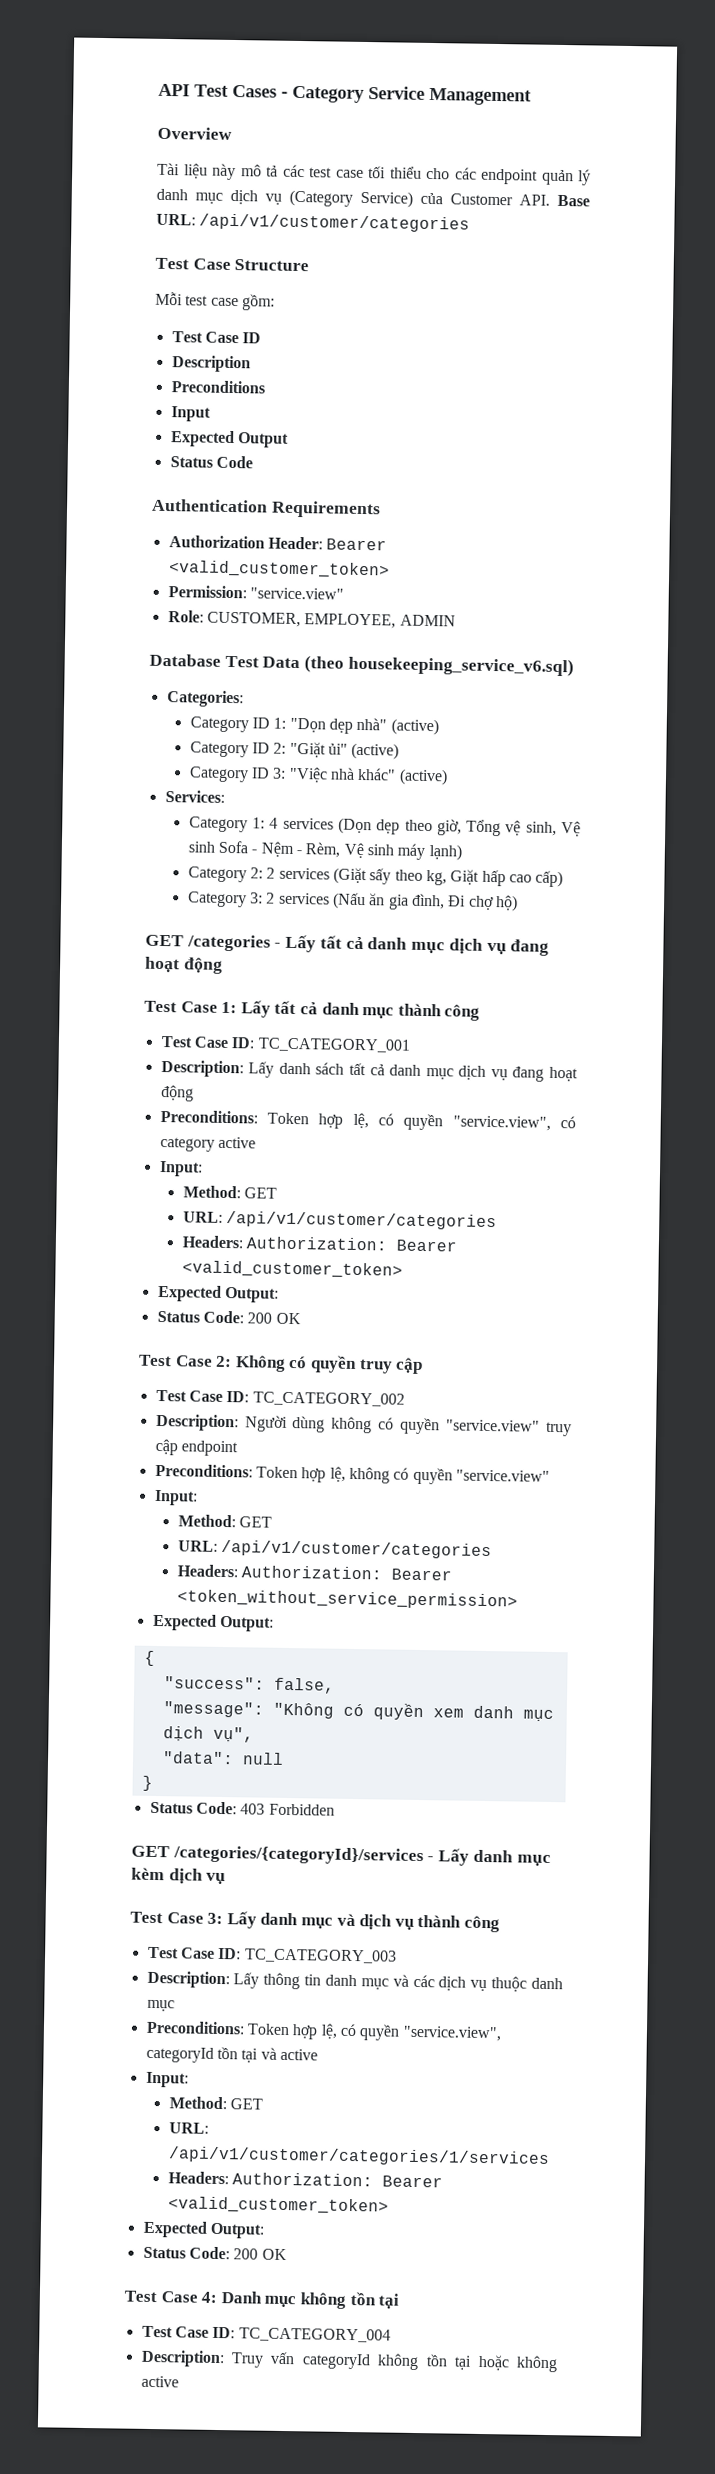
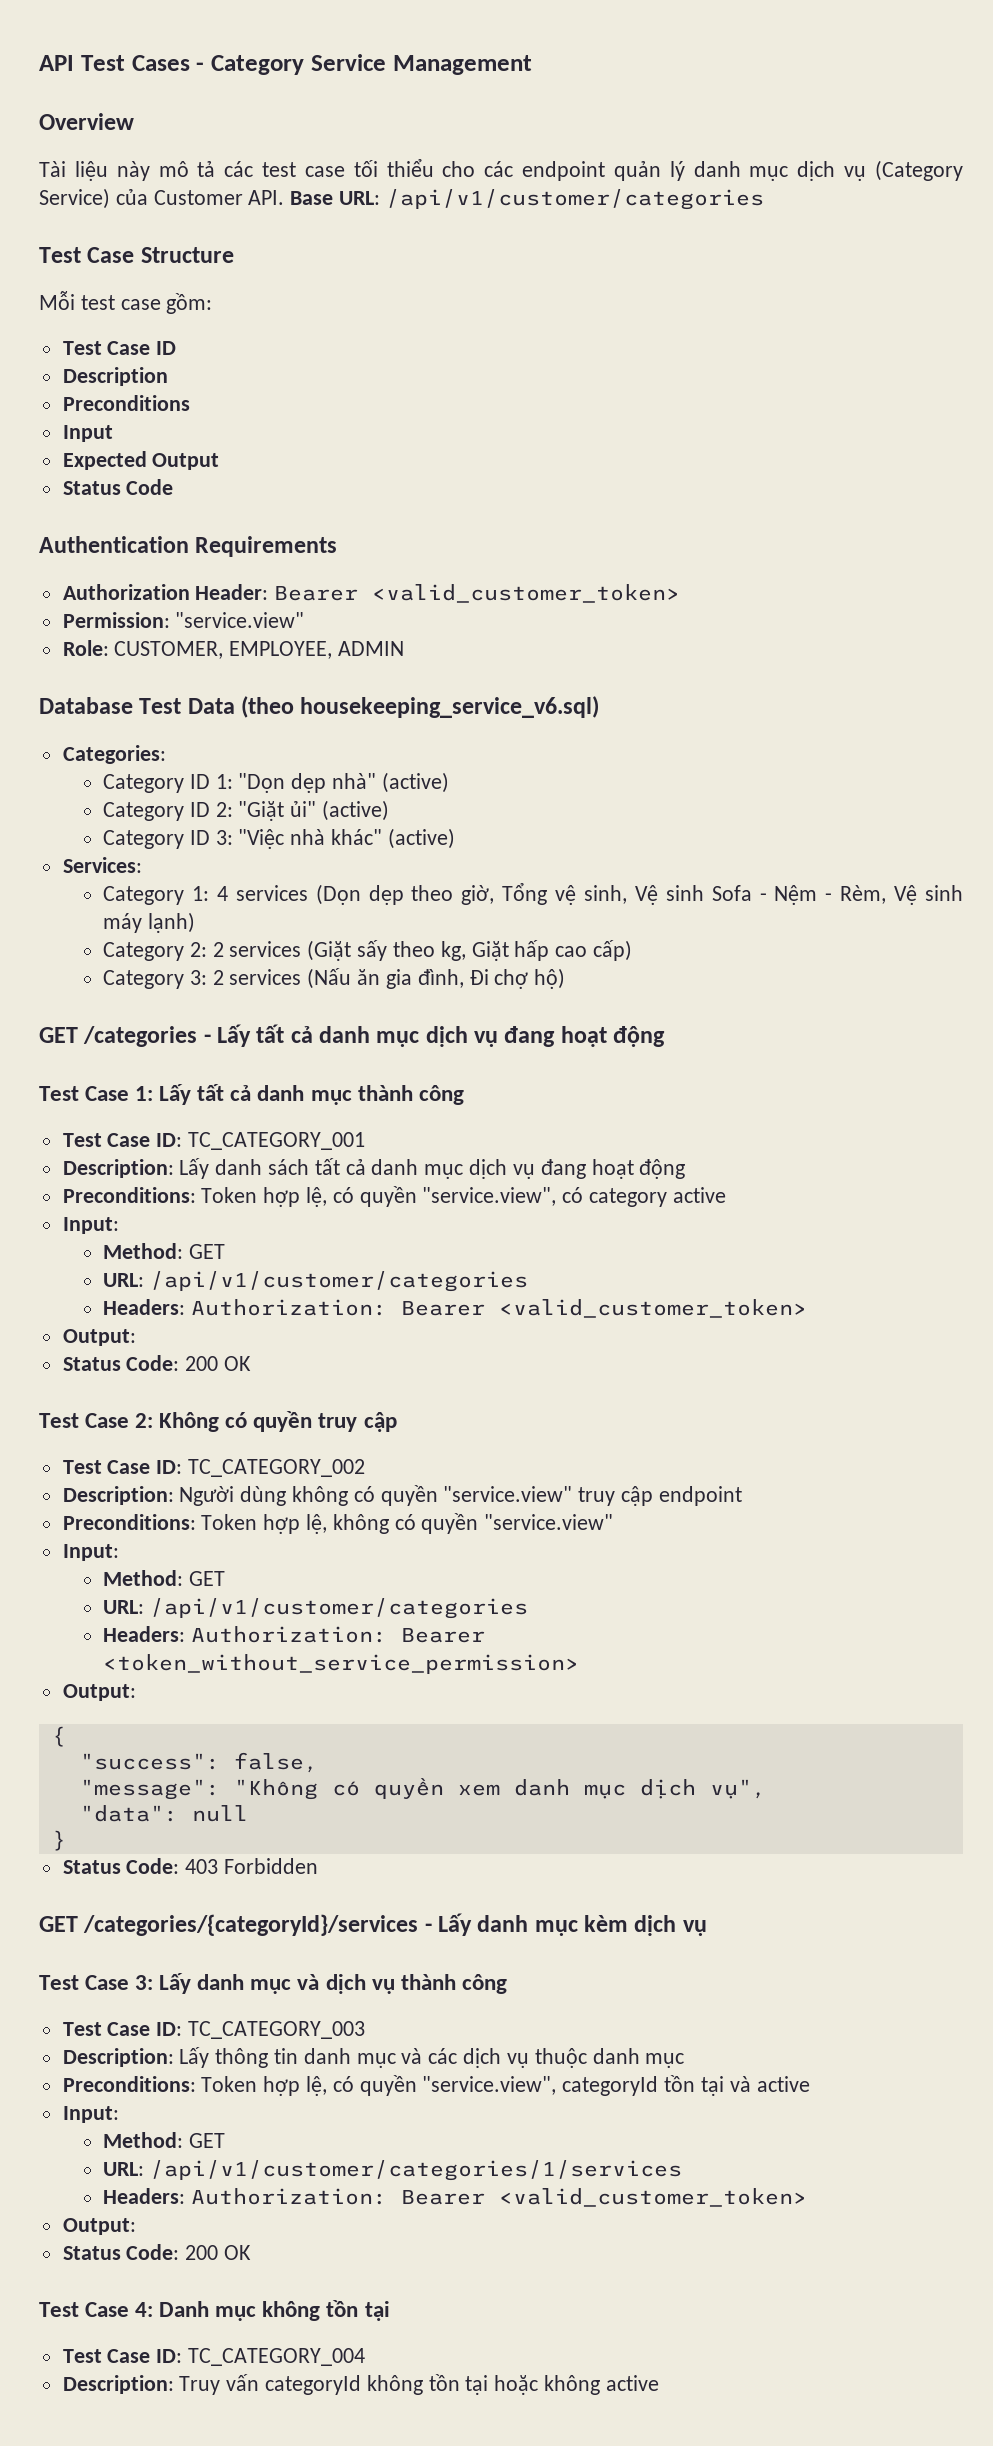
[157,1284,222,1302] Expected -> (807, 1308) none
[152,1613,217,1631] Expected -> (580, 1664) none
[142,2220,208,2238] Expected -> (807, 2197) none

